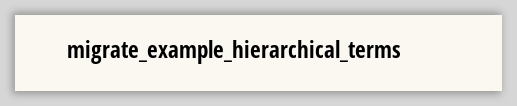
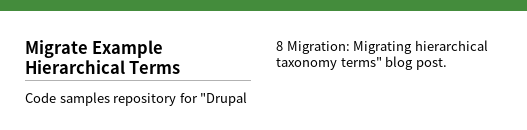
[67,40,401,64] migrate_example_hierarchical_terms -> [25,40,164,58] [25,60,181,74] [25,92,248,106] [276,40,488,54] [276,56,447,70] Migrate Example Hierarchical Terms // Code samples repository for "Drupal 8 Migration: Migrating hierarchical taxonomy terms" blog post.

